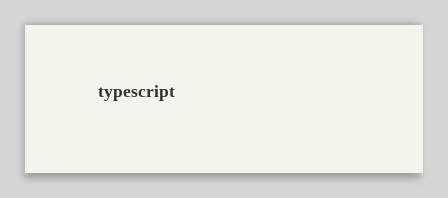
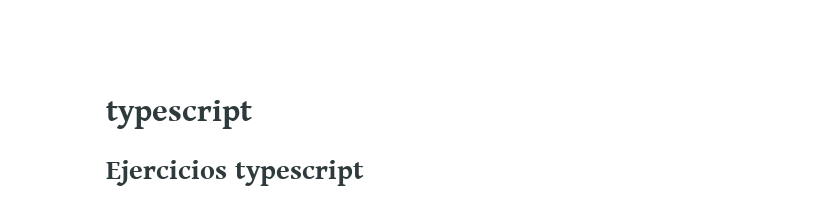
[98,85,175,101] typescript -> [106,100,252,129] [106,160,364,186] typescript // Ejercicios typescript

